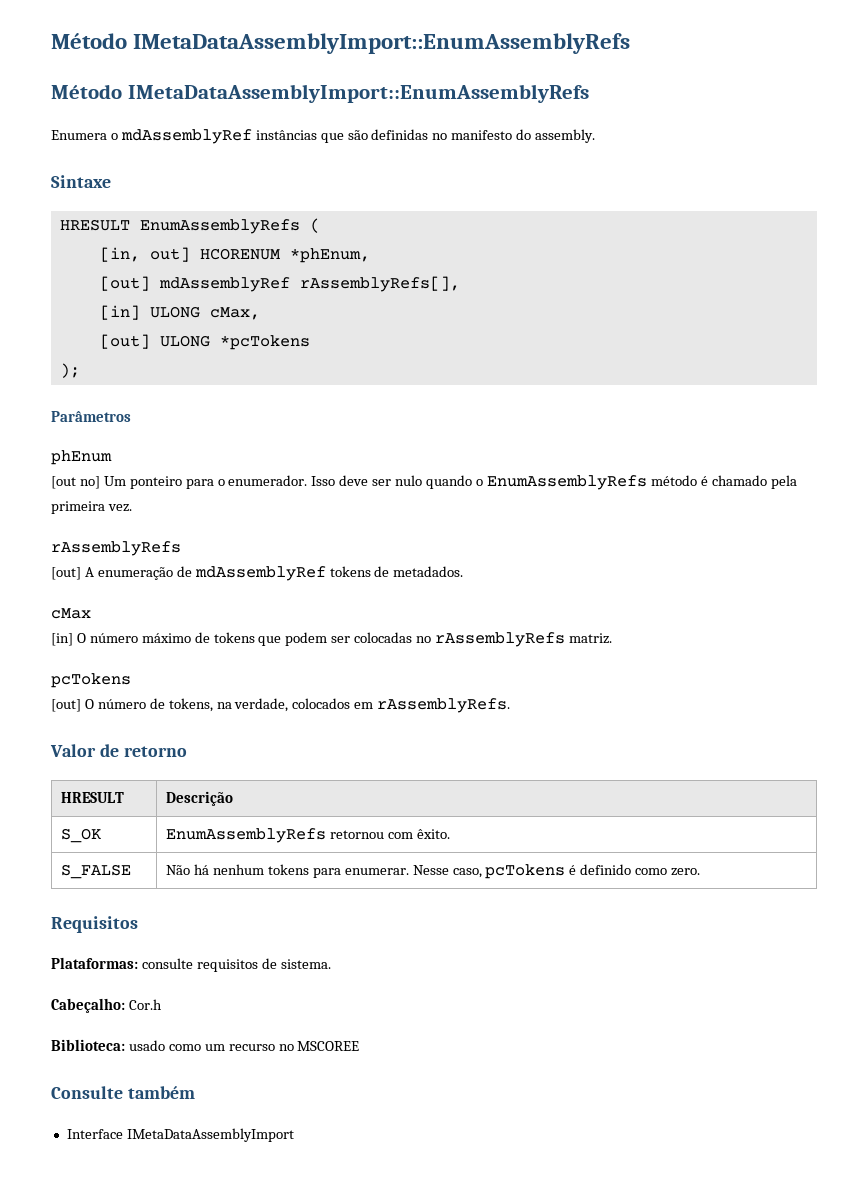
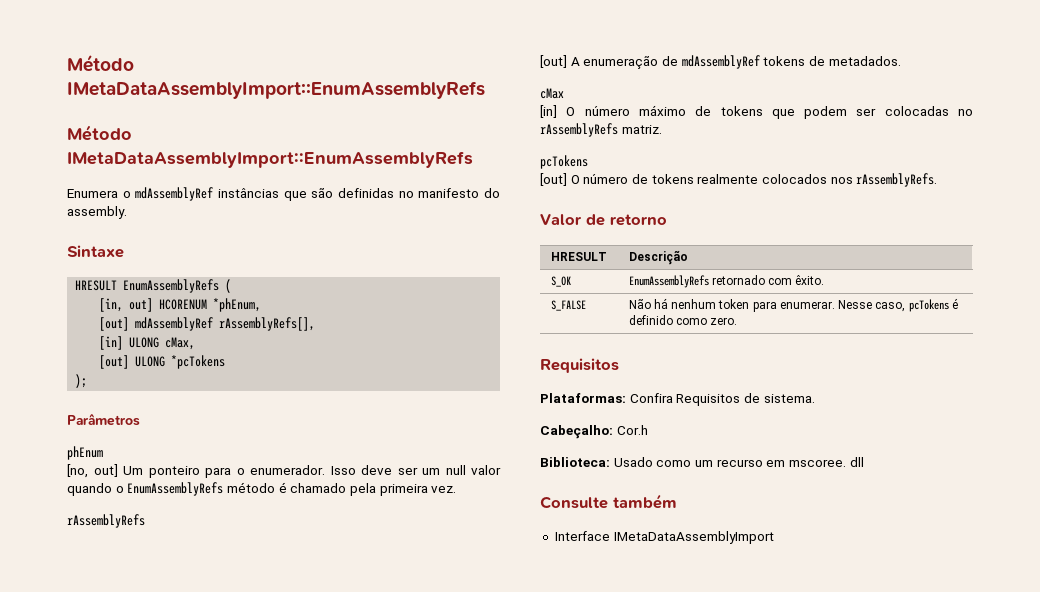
[51,476,100,489] [out no] -> [67,464,118,478] [no, out]
[395,475,423,486] nulo -> [422,465,501,475] um null valor
[168,698,374,712] tokens, na verdade, colocados em -> [651,174,853,184] tokens realmente colocados nos
[330,830,385,839] retornou -> [711,275,765,285] retornado
[267,864,309,875] tokens -> [718,299,750,309] token
[141,958,258,972] consulte requisitos -> [629,393,741,406] Confira Requisitos
[128,1040,165,1051] usado -> [613,457,653,467] Usado
[278,1041,360,1051] no MSCOREE -> [766,457,864,467] em mscoree. dll

